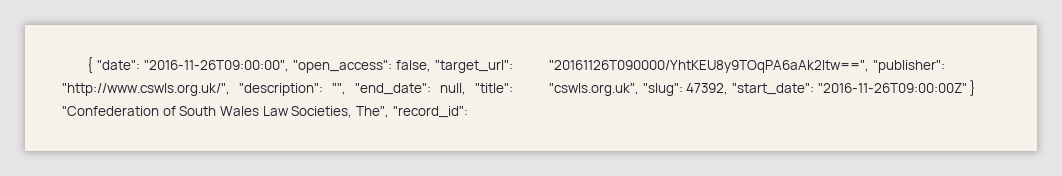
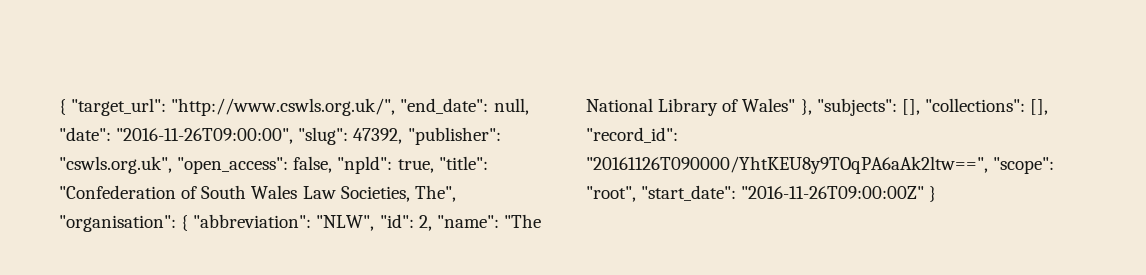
[86,57,513,73] [62,83,466,96] { "date": "2016-11-26T09:00:00", "open_access": false, "target_url": "http://www.cswls.org.uk/", "description": "", "end_date": null, -> [59,98,529,116] [59,127,501,145] [59,156,434,174] { "target_url": "http://www.cswls.org.uk/", "end_date": null, "date": "2016-11-26T09:00:00", "slug": 47392, "publisher": "cswls.org.uk", "open_access": false, "npld": true,
[392,106,468,118] [549,60,945,73] [549,83,729,96] "record_id": "20161126T090000/YhtKEU8y9TOqPA6aAk2ltw==", "publisher": "cswls.org.uk", "slug": 47392, -> [59,214,541,232] [586,98,1049,116] [586,127,678,143] [586,156,1055,174] [586,186,636,202] "organisation": { "abbreviation": "NLW", "id": 2, "name": "The National Library of Wales" }, "subjects": [], "collections": [], "record_id": "20161126T090000/YhtKEU8y9TOqPA6aAk2ltw==", "scope": "root",

